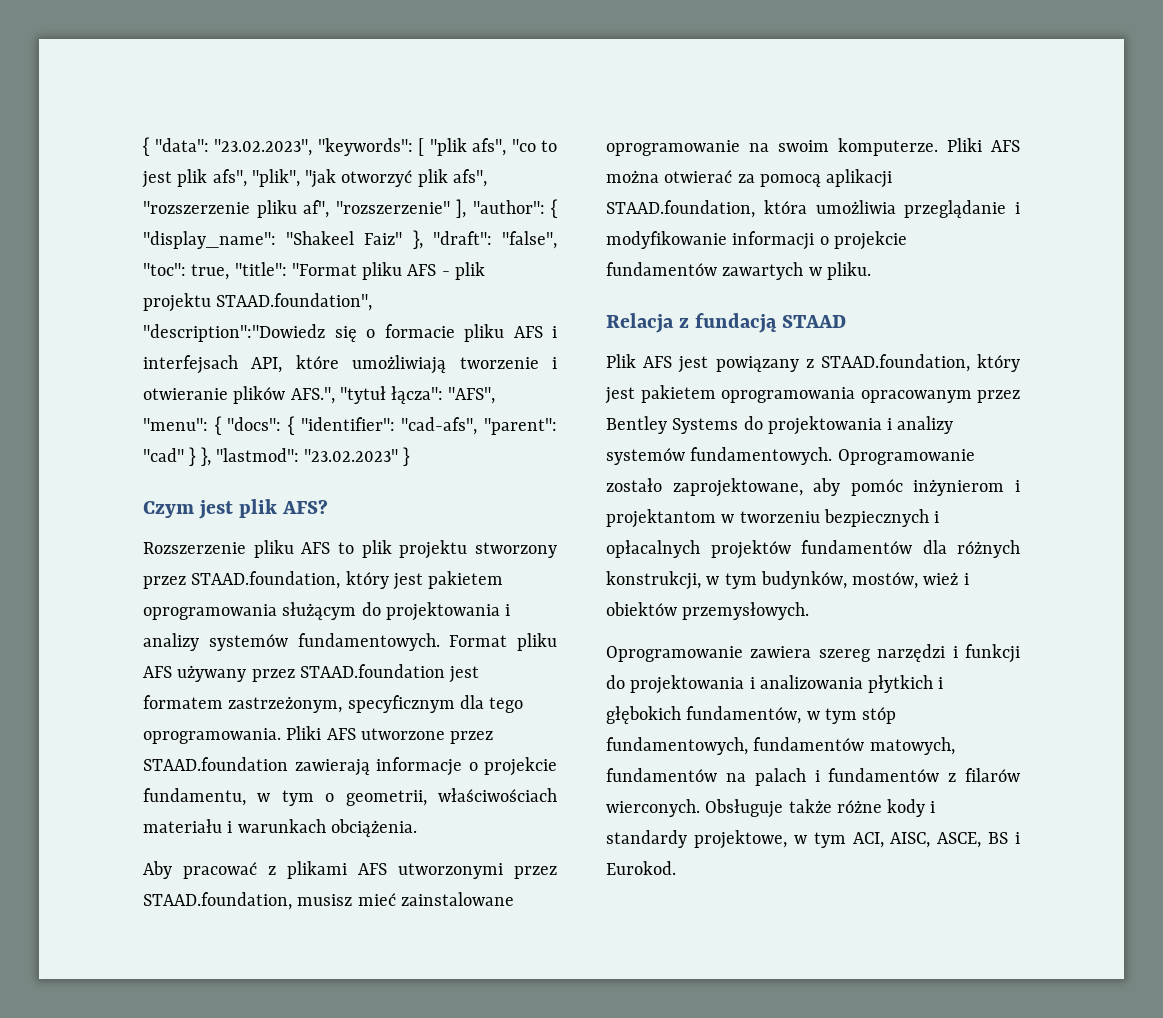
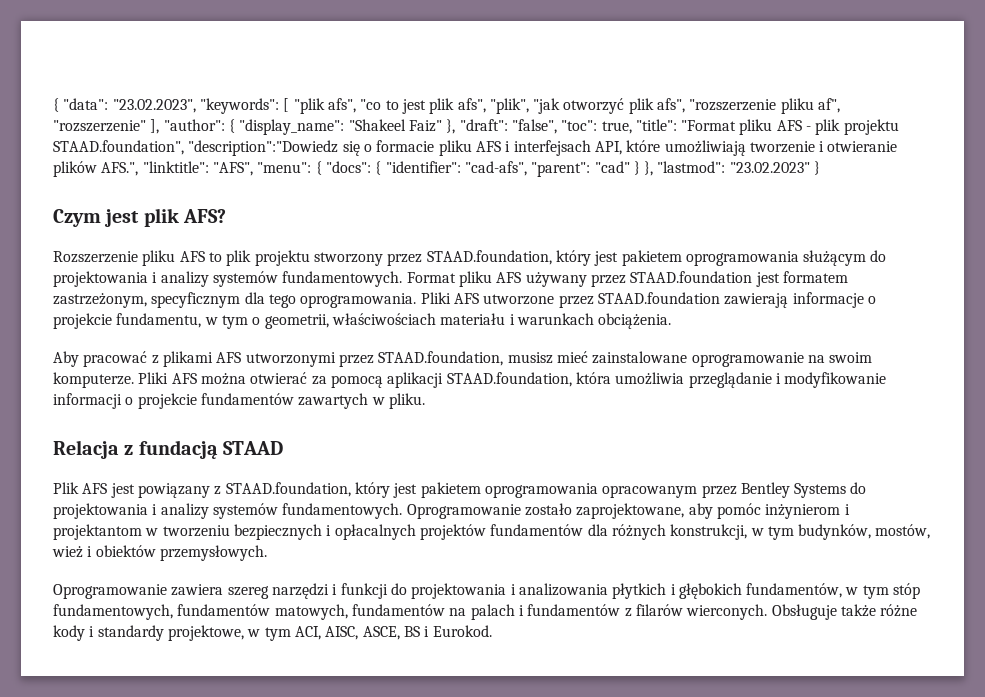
[339,386,444,404] "tytuł łącza": -> [142,161,209,173] "linktitle":

